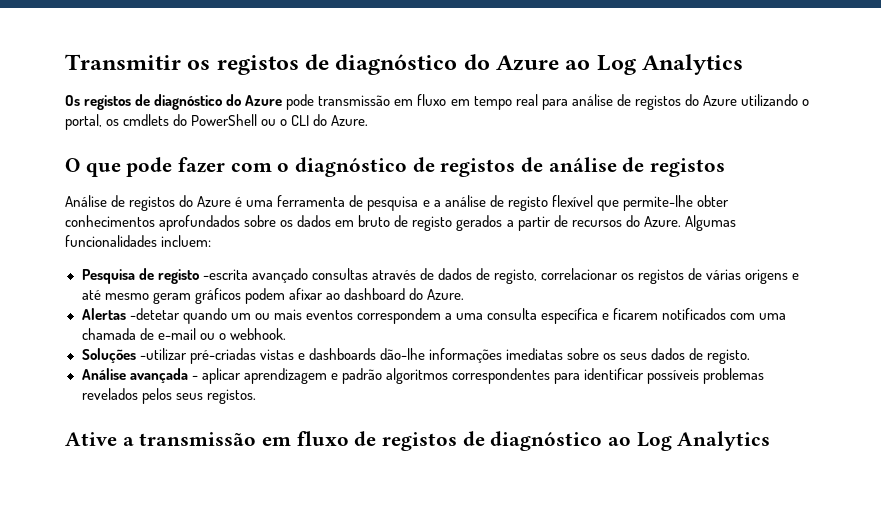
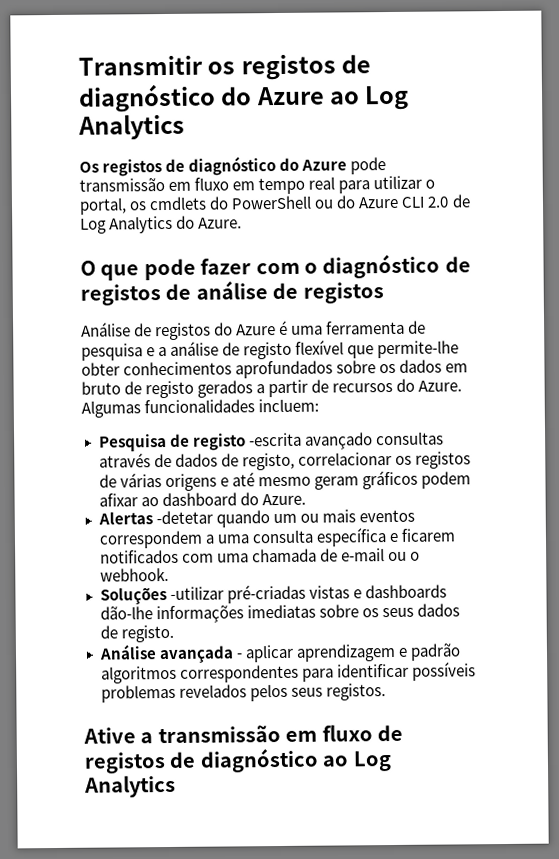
[571,94,798,110] análise de registos do Azure utilizando -> [373,175,423,190] utilizar
[280,115,310,126] o CLI -> [336,194,471,209] [80,215,174,234] do Azure CLI 2.0 de Log Analytics

